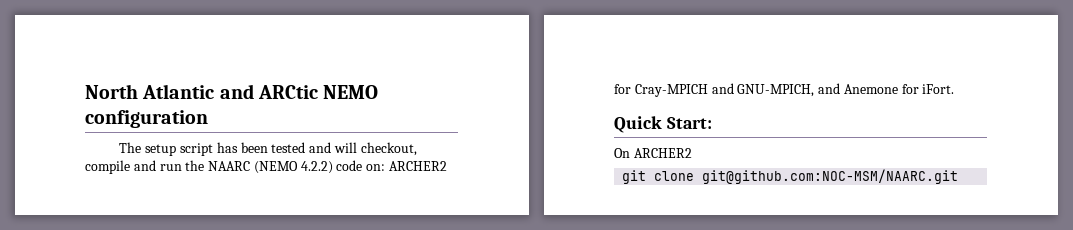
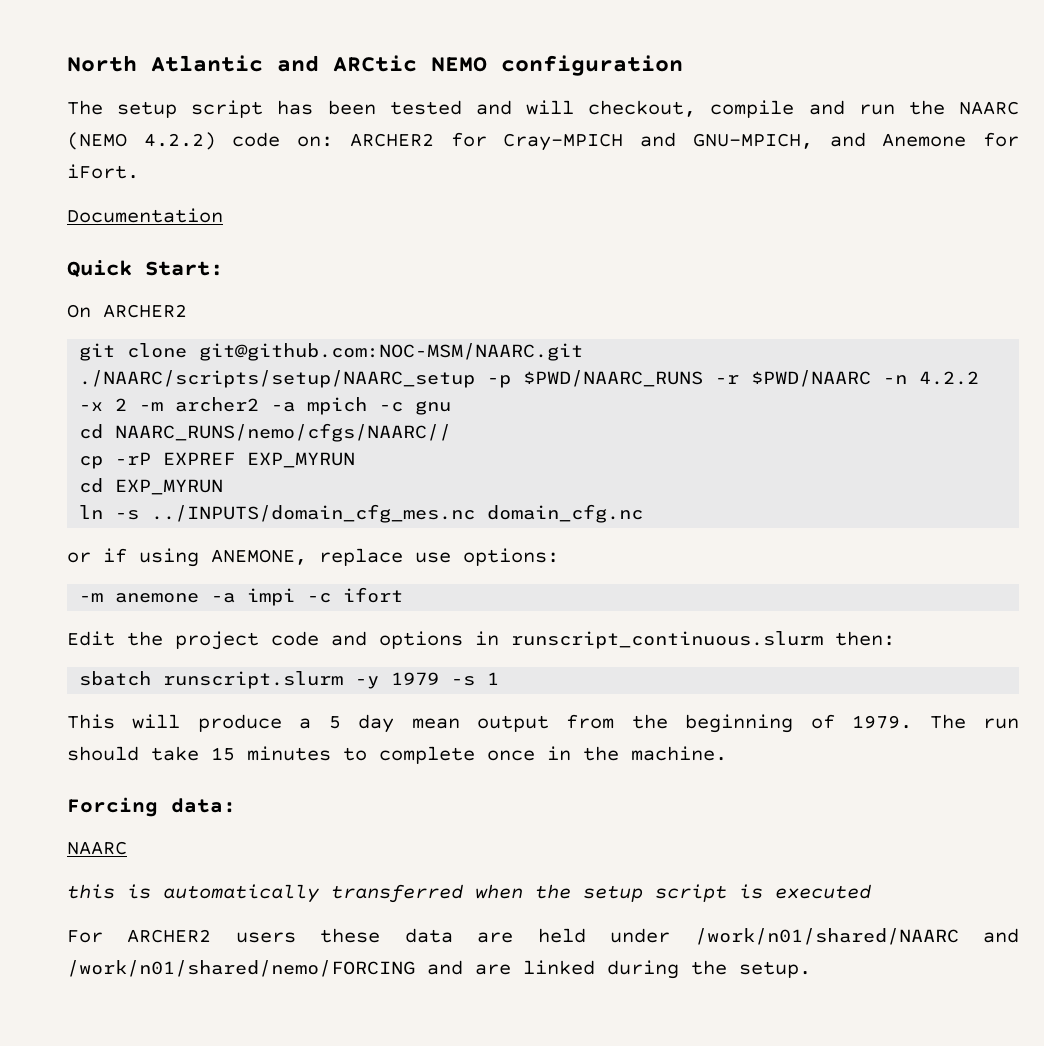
(955, 89) none -> [67,208,223,223] // Documentation
(959, 176) none -> [79,370,980,388] [79,397,452,415] [79,423,452,442] [79,452,356,469] [79,478,224,495] [79,504,644,523] [67,548,559,567] [79,587,404,606] [67,631,895,650] [79,671,500,689] [67,714,1020,733] [67,746,727,764] [67,797,236,817] [67,841,127,855] [67,884,871,903] [67,928,1020,945] [67,960,811,979] // ./NAARC/scripts/setup/NAARC_setup -p $PWD/NAARC_RUNS -r $PWD/NAARC -n 4.2.2 -x 2 -m archer2 -a mpich -c gnu // cd NAARC_RUNS/nemo/cfgs/NAARC// // cp -rP EXPREF EXP_MYRUN // cd EXP_MYRUN // ln -s ../INPUTS/domain_cfg_mes.nc domain_cfg.nc // or if using ANEMONE, replace use options: // -m anemone -a impi -c ifort // Edit the project code and options in runscript_continuous.slurm then: // sbatch runscript.slurm -y 1979 -s 1 // This will produce a 5 day mean output from the beginning of 1979. The run should take 15 minutes to complete once in the machine. // Forcing data: // NAARC // this is automatically transferred when the setup script is executed // For ARCHER2 users these data are held under /work/n01/shared/NAARC and /work/n01/shared/nemo/FORCING and are linked during the setup.

